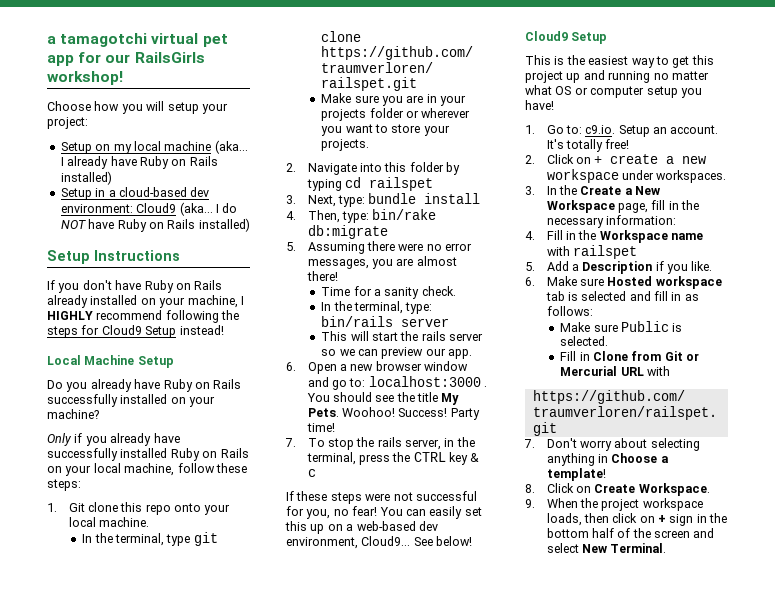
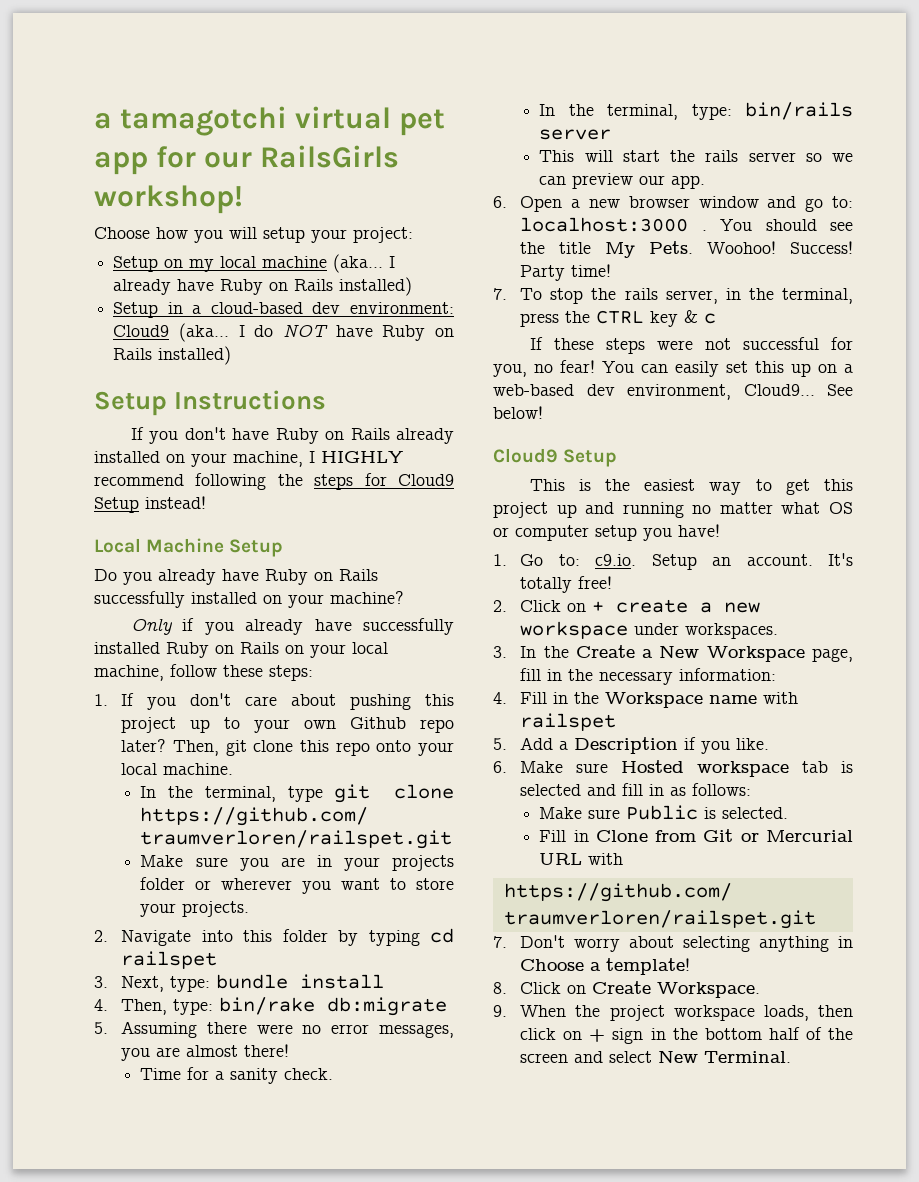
[68,503,85,512] Git -> [121,693,454,710] [121,717,454,733] [121,739,247,756] If you don't care about pushing this project up to your own Github repo later? Then, git

